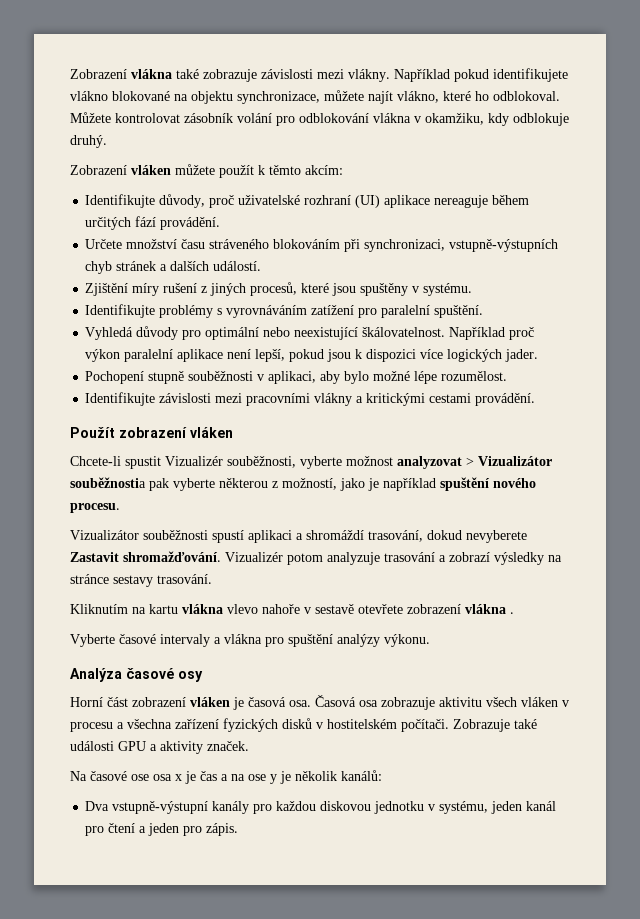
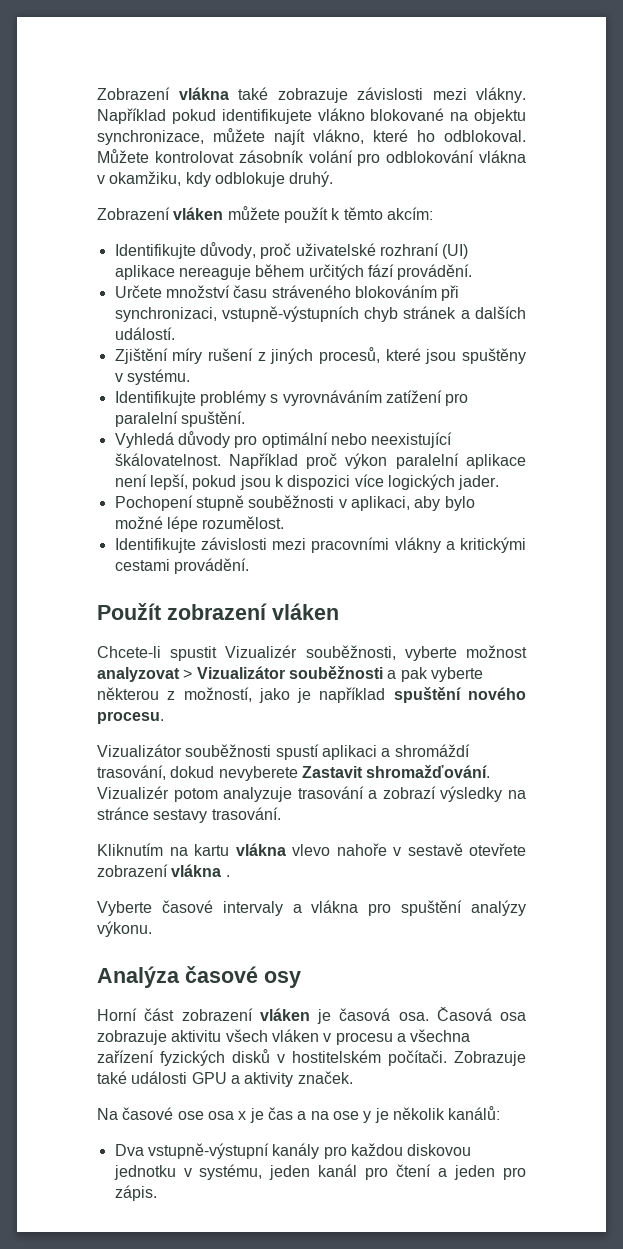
[70,477,146,488] souběžnostia -> [288,666,397,679] souběžnosti a

